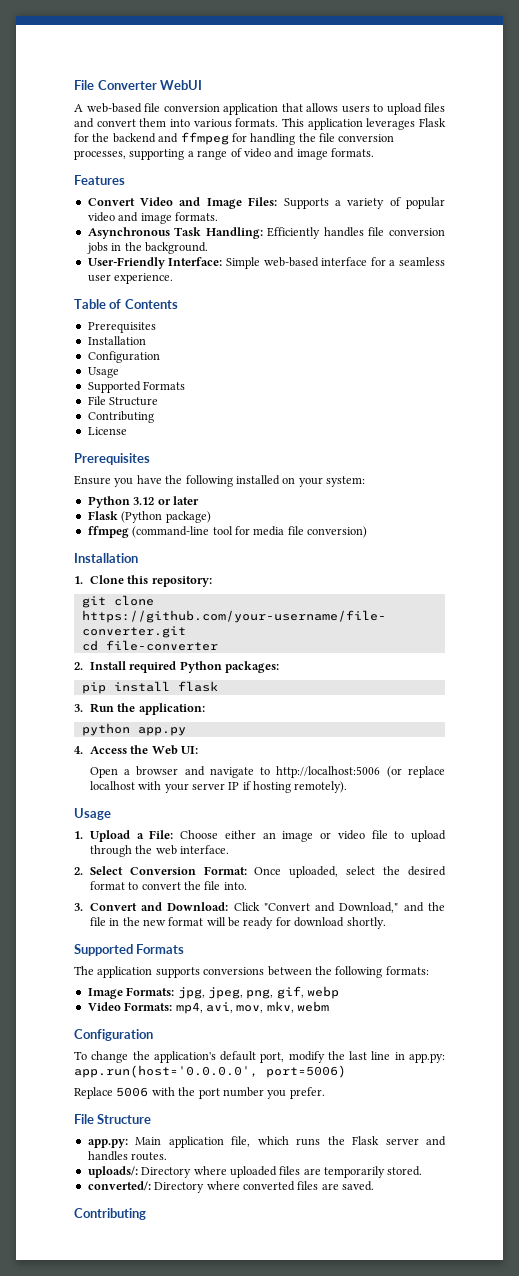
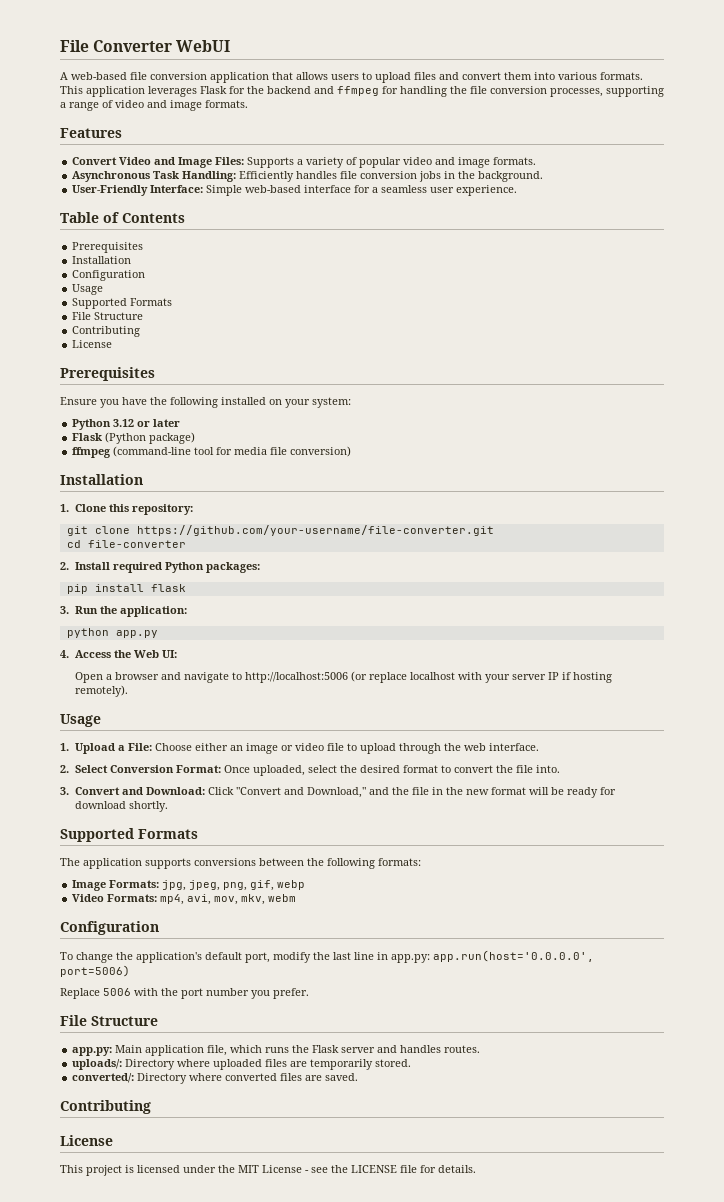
(146, 1214) none -> [60,1135,113,1146] [60,1165,476,1176] // License // This project is licensed under the MIT License - see the LICENSE file for details.

